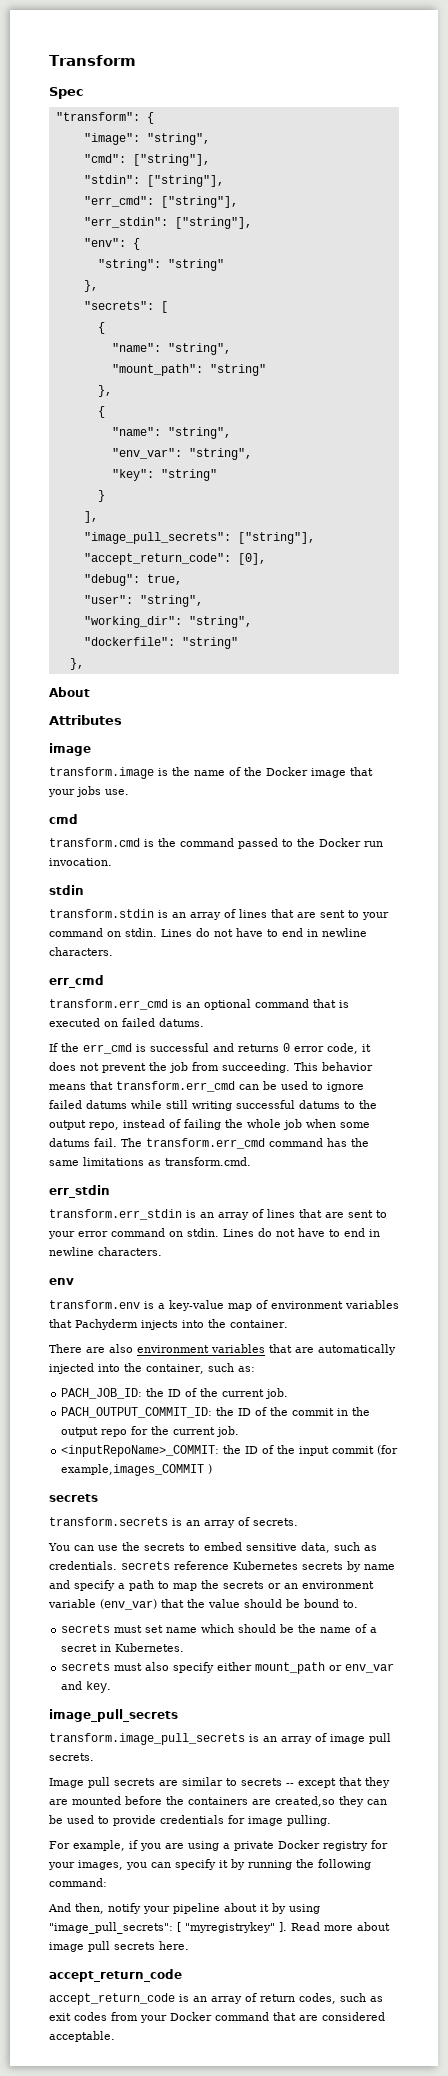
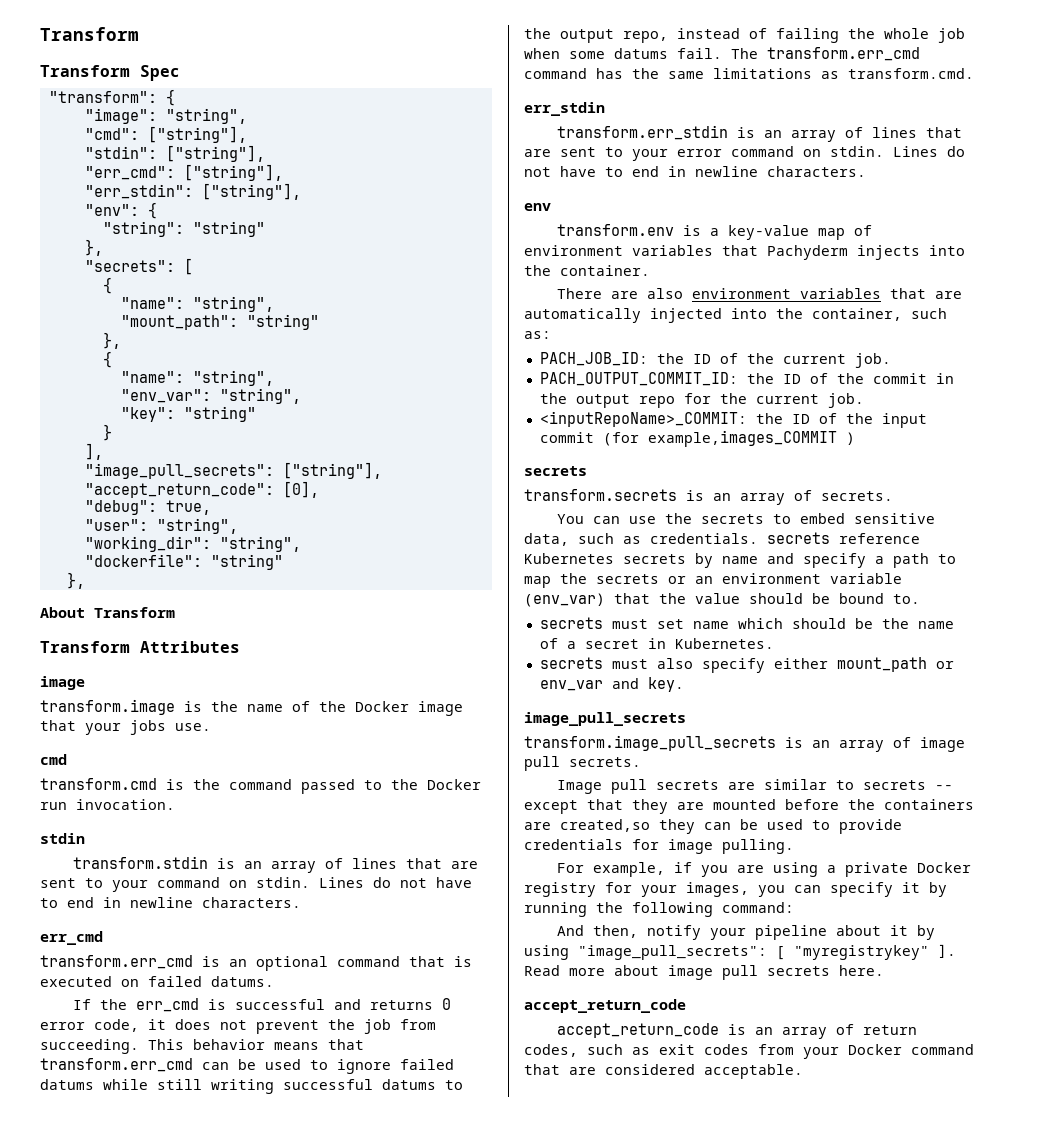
[49,55,136,66] Transform // -> [40,27,139,41] [40,65,130,77] Transform // Transform
(90, 692) // -> [94,607,175,618] [40,641,130,653] Transform // Transform

